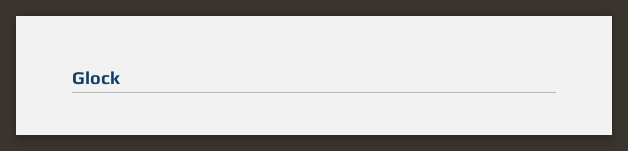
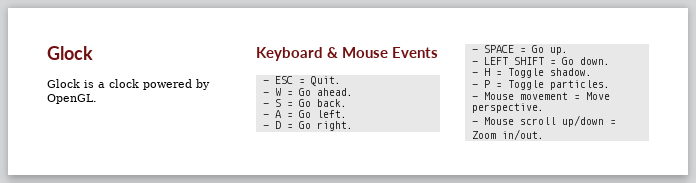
[72,71,120,85] Glock -> [47,46,93,60] [47,79,210,90] [47,94,97,104] [256,47,439,61] [262,76,341,86] [262,88,353,96] [262,99,347,107] [262,110,347,118] [262,121,353,131] [471,45,568,55] [471,57,610,65] [471,68,592,78] [471,80,610,90] [471,92,610,100] [471,103,544,113] [471,115,616,127] [471,129,544,140] Glock // Glock is a clock powered by OpenGL. // Keyboard & Mouse Events // - ESC = Quit. // - W = Go ahead. // - S = Go back. // - A = Go left. // - D = Go right. // - SPACE = Go up. // - LEFT SHIFT = Go down. // - H = Toggle shadow. // - P = Toggle particles. // - Mouse movement = Move perspective. // - Mouse scroll up/down = Zoom in/out.

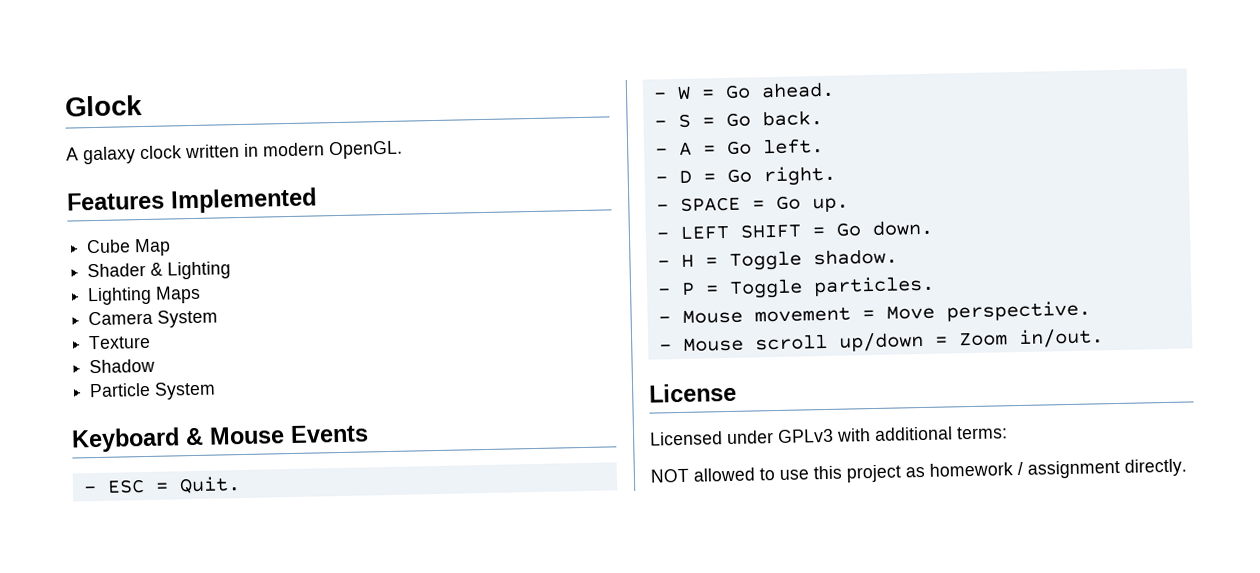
[47,79,210,90] [47,94,97,104] Glock is a clock powered by OpenGL. -> [66,140,403,165] [66,187,317,214] [86,238,172,257] [87,261,232,280] [87,285,202,306] [88,309,219,328] [88,334,152,350] [89,358,156,374] [89,381,217,400] A galaxy clock written in modern OpenGL. // Features Implemented // Cube Map // Shader & Lighting // Lighting Maps // Camera System // Texture // Shadow // Particle System
(544, 134) none -> [649,382,737,403] [650,426,1008,446] [650,458,1188,483] // License // Licensed under GPLv3 with additional terms: // NOT allowed to use this project as homework / assignment directly.

